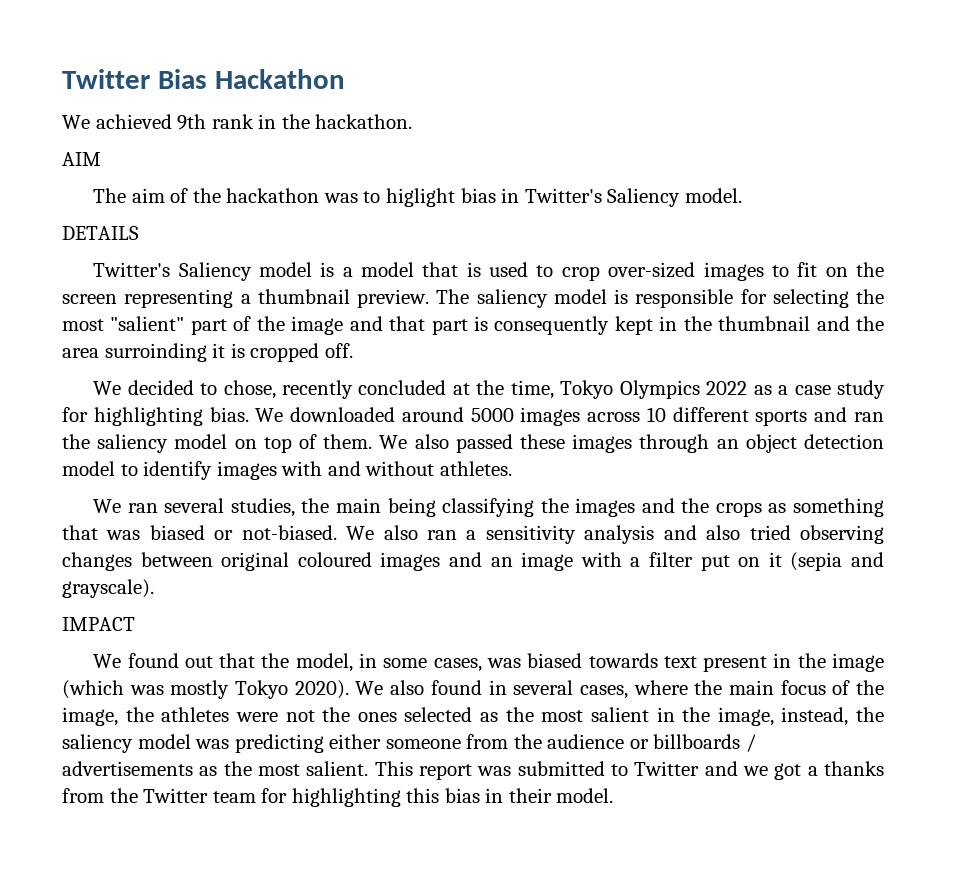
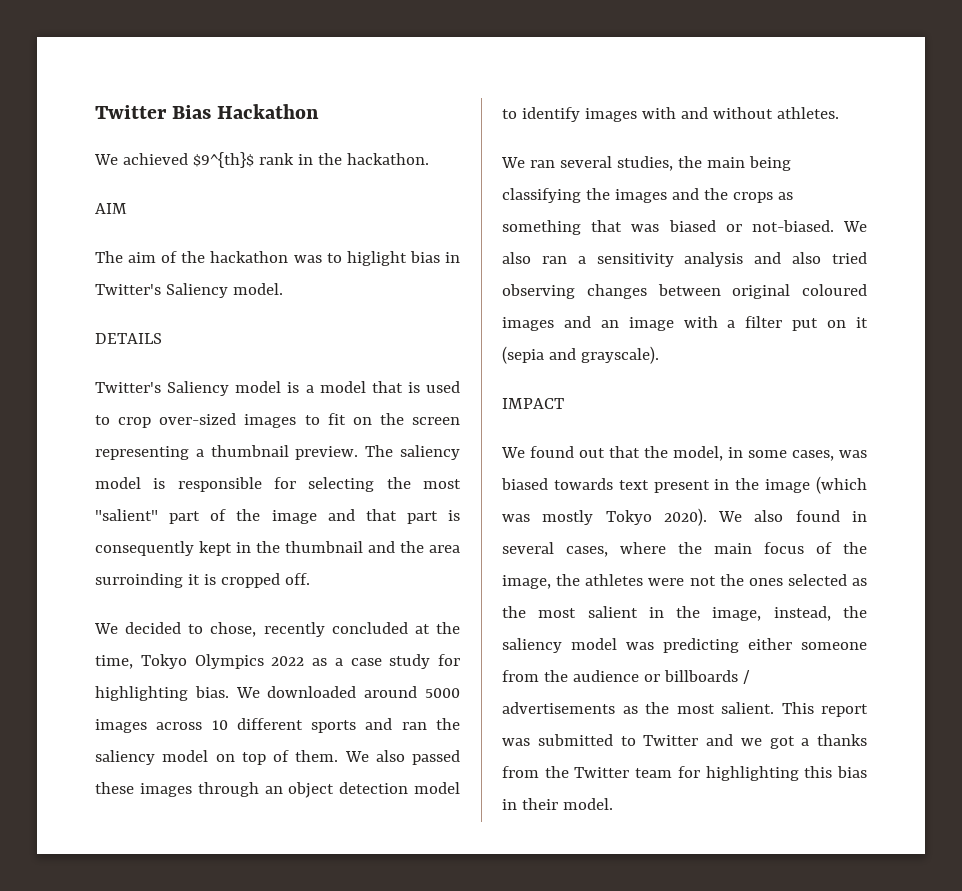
[177,114,207,130] 9th -> [192,152,254,168] $9^{th}$

